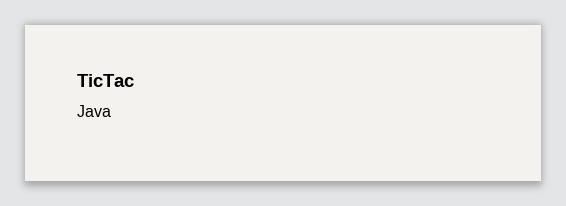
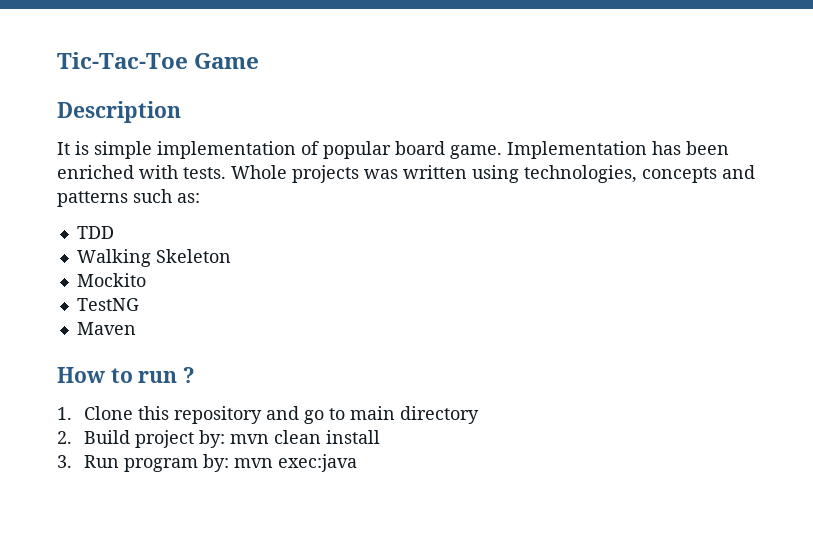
[77,74,134,87] [77,105,111,117] TicTac // Java -> [57,52,260,69] [57,101,181,123] [57,141,729,159] [57,165,755,183] [57,189,200,207] [76,226,114,239] [76,249,231,267] [76,273,146,287] [76,298,139,311] [76,322,136,335] [57,367,196,383] [57,406,479,424] [57,430,380,448] [57,454,357,472] Tic-Tac-Toe Game // Description // It is simple implementation of popular board game. Implementation has been enriched with tests. Whole projects was written using technologies, concepts and patterns such as: // TDD // Walking Skeleton // Mockito // TestNG // Maven // How to run ? // 1. Clone this repository and go to main directory // 2. Build project by: mvn clean install // 3. Run program by: mvn exec:java

